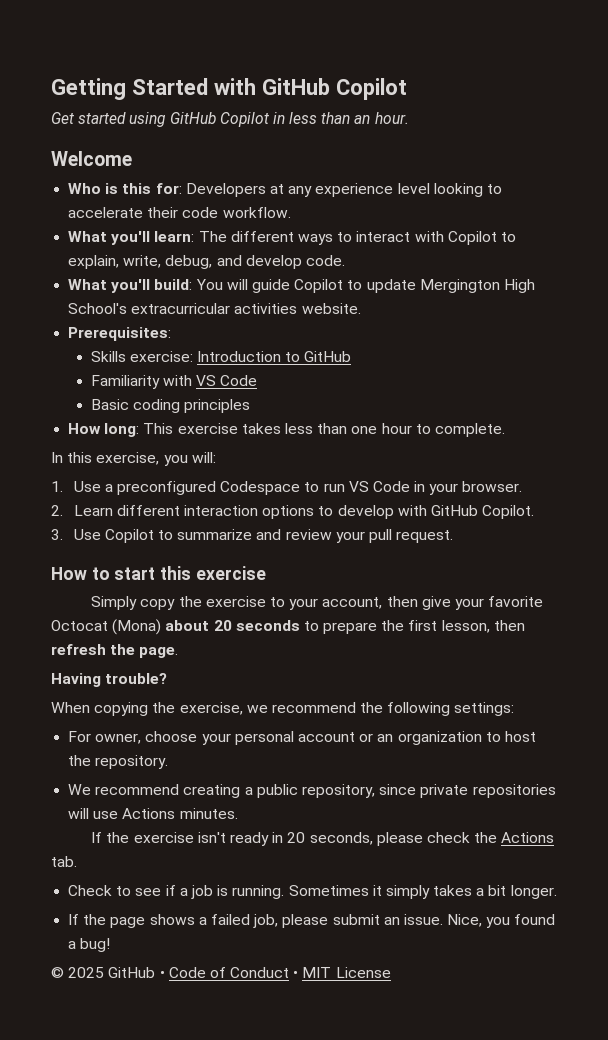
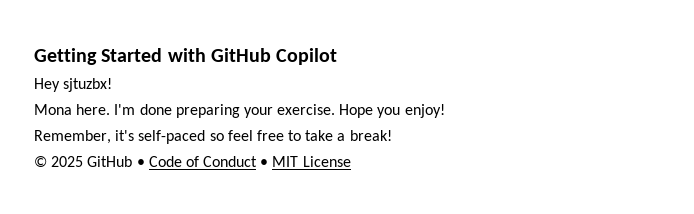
[51,112,409,127] [51,151,132,166] [68,183,502,197] [68,207,291,218] [68,231,516,245] [68,255,345,269] [68,279,535,293] [68,303,361,314] [68,327,172,341] [90,351,352,362] [90,375,258,389] [90,399,250,413] [68,423,505,437] [51,452,216,466] [51,481,523,495] [51,505,535,519] [51,529,454,543] [51,566,266,580] [91,596,544,610] [51,619,525,635] [51,644,179,658] [51,673,168,687] [51,702,515,716] [68,731,536,745] [68,755,169,769] [68,784,556,798] [68,808,238,819] [91,832,555,846] [51,856,77,867] [68,885,557,899] [68,914,556,928] [68,938,111,952] Get started using GitHub Copilot in less than an hour. // Welcome // Who is this for: Developers at any experience level looking to accelerate their code workflow. // What you'll learn: The different ways to interact with Copilot to explain, write, debug, and develop code. // What you'll build: You will guide Copilot to update Mergington High School's extracurricular activities website. // Prerequisites: // Skills exercise: Introduction to GitHub // Familiarity with VS Code // Basic coding principles // How long: This exercise takes less than one hour to complete. // In this exercise, you will: // 1. Use a preconfigured Codespace to run VS Code in your browser. // 2. Learn different interaction options to develop with GitHub Copilot. // 3. Use Copilot to summarize and review your pull request. // How to start this exercise // Simply copy the exercise to your account, then give your favorite Octocat (Mona) about 20 seconds to prepare the first lesson, then refresh the page. // Having trouble? // When copying the exercise, we recommend the following settings: // For owner, choose your personal account or an organization to host the repository. // We recommend creating a public repository, since private repositories will use Actions minutes. // If the exercise isn't ready in 20 seconds, please check the Actions tab. // Check to see if a job is running. Sometimes it simply takes a bit longer. // If the page shows a failed job, please submit an issue. Nice, you found a bug! -> [34,78,113,92] [34,104,445,118] [34,130,392,144] Hey sjtuzbx! // Mona here. I'm done preparing your exercise. Hope you enjoy! // Remember, it's self-paced so feel free to take a break!

